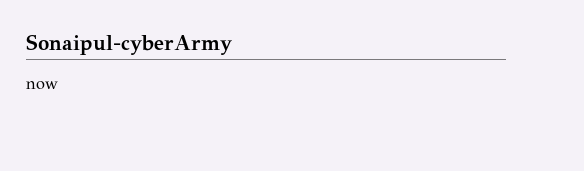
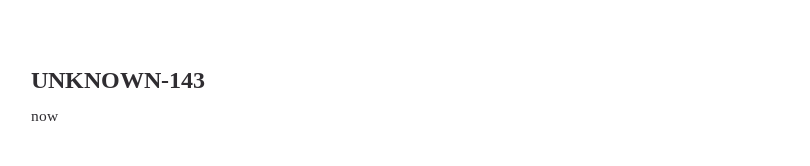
[26,34,232,55] Sonaipul-cyberArmy -> [31,73,205,88] UNKNOWN-143

